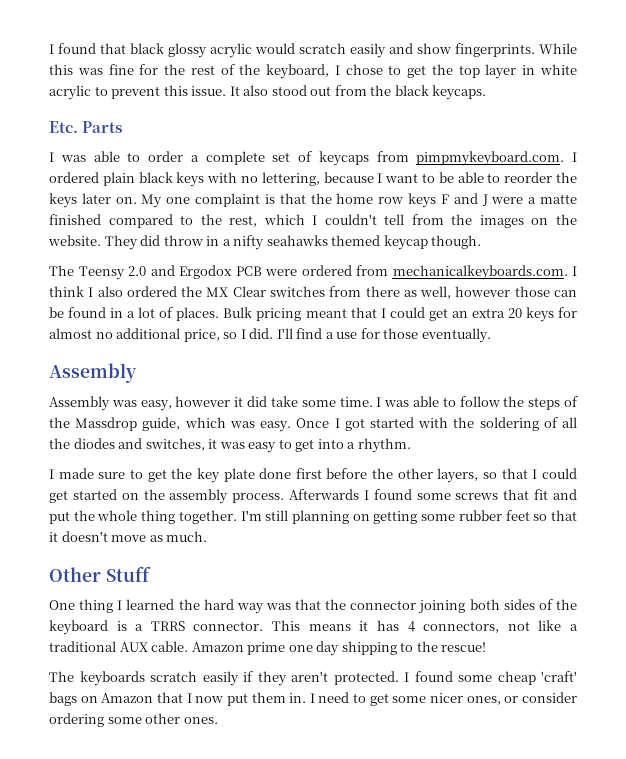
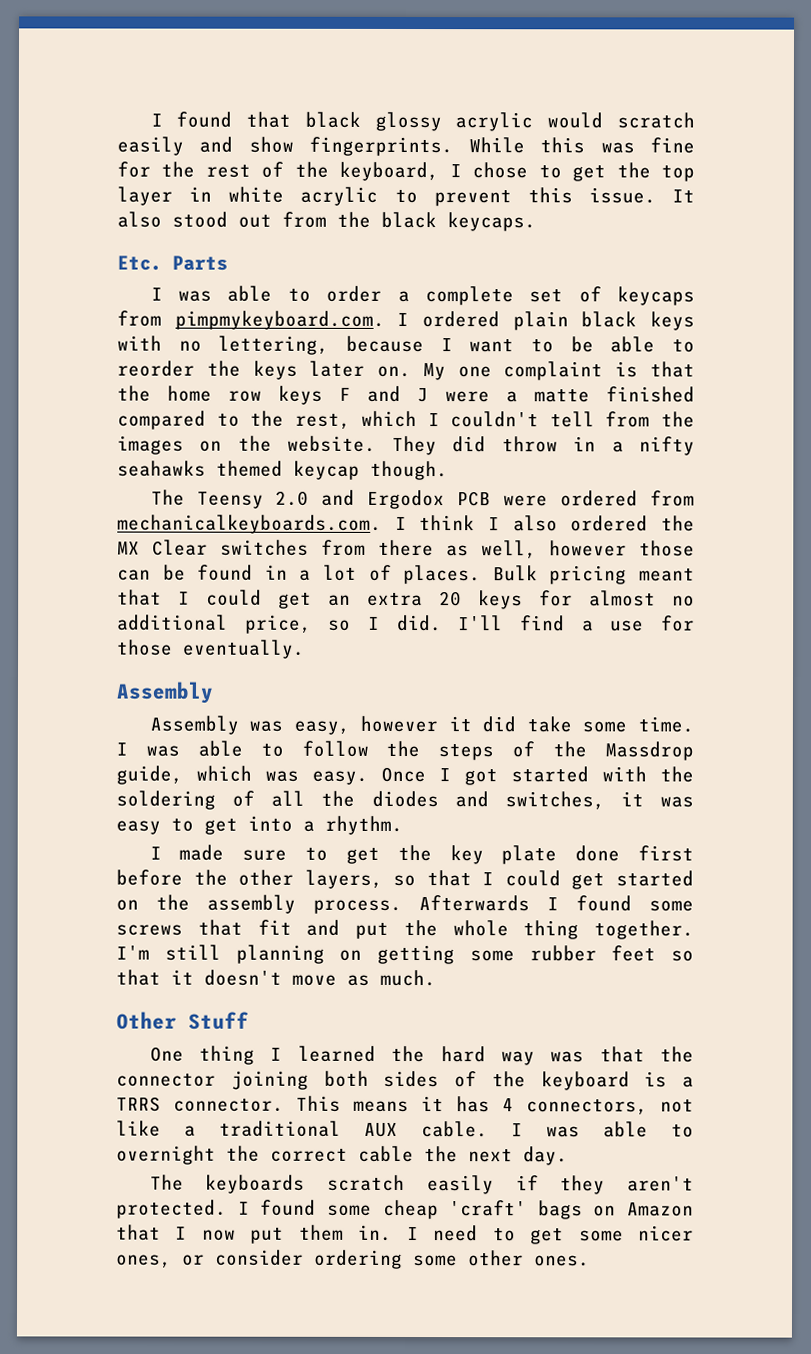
[191,641,487,656] Amazon prime one day shipping to the rescue! -> [511,1121,694,1138] [116,1145,568,1166] I was able to overnight the correct cable the next day.

